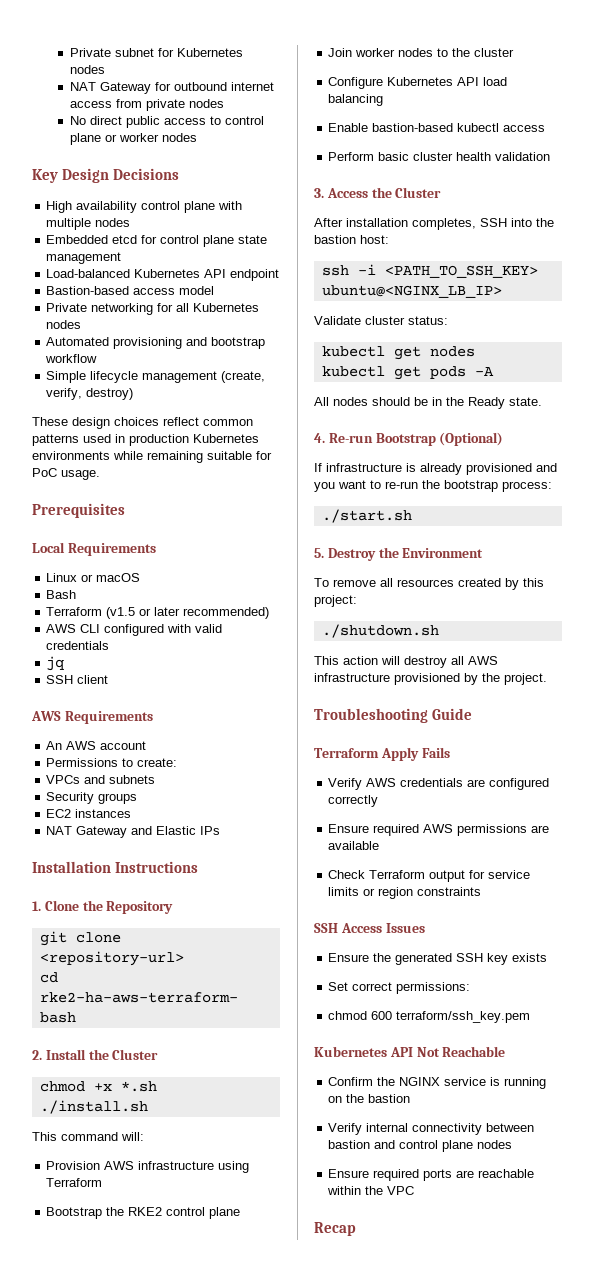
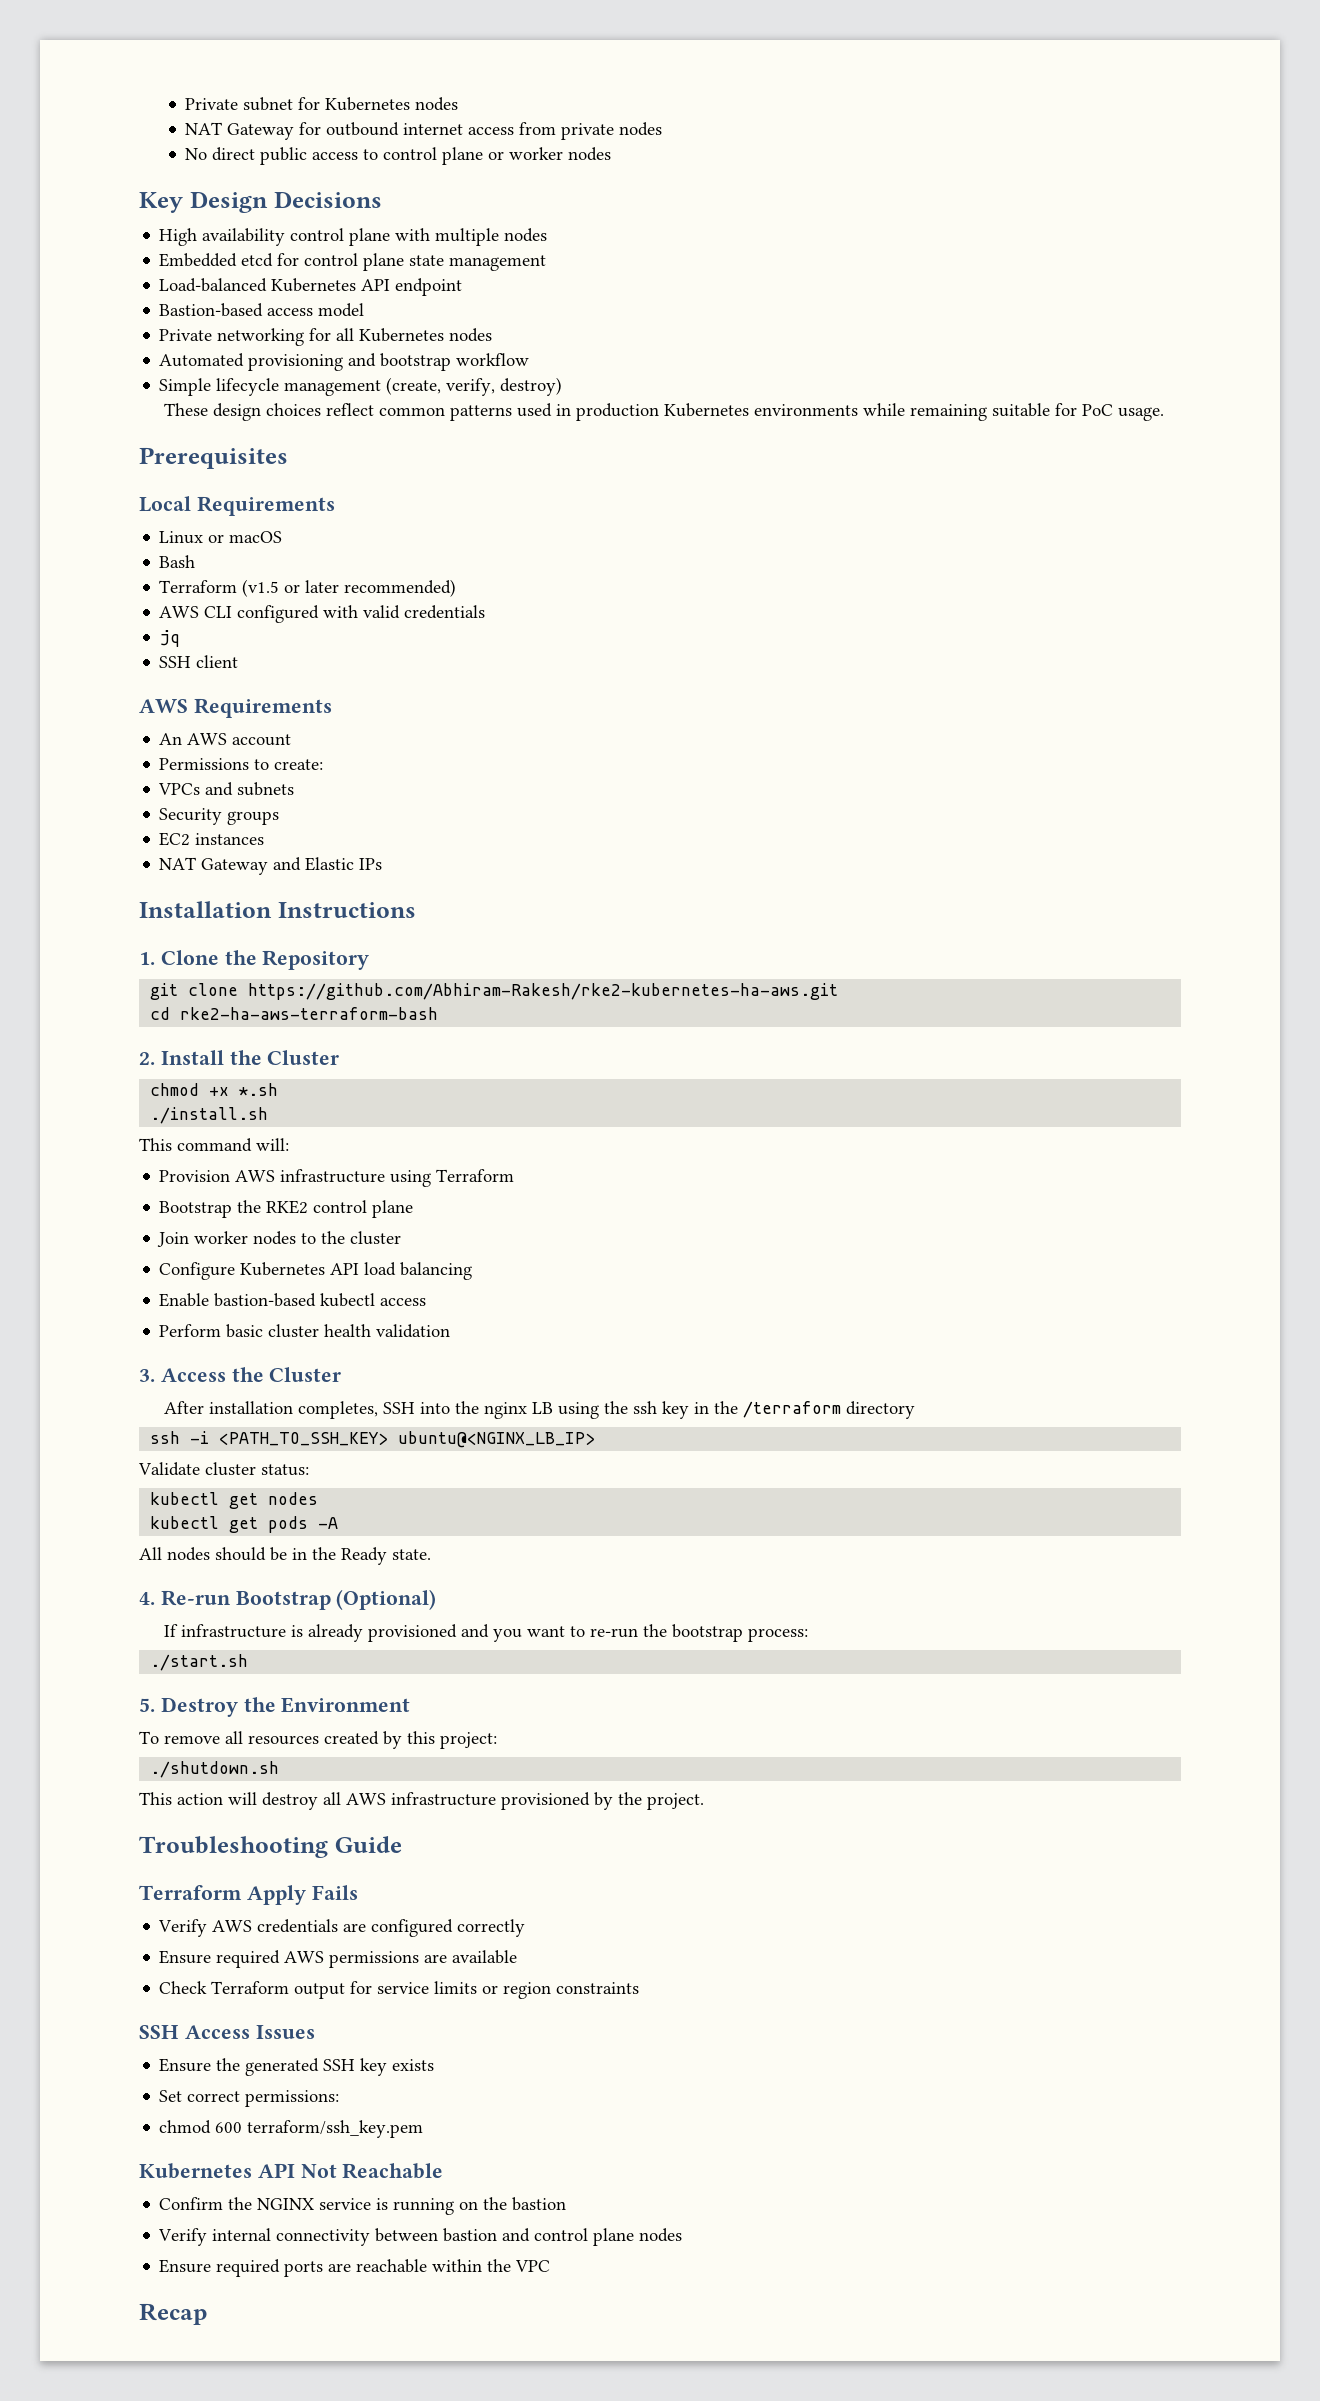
[39,951,184,966] <repository-url> -> [248,983,839,1000] https://github.com/Abhiram-Rakesh/rke2-kubernetes-ha-aws.git
[314,235,389,244] bastion host: -> [484,1401,916,1419] nginx LB using the ssh key in the /terraform directory

